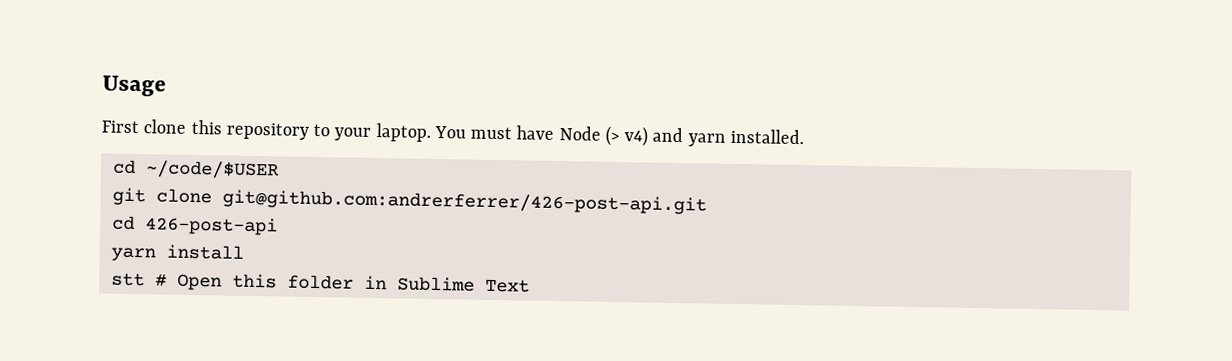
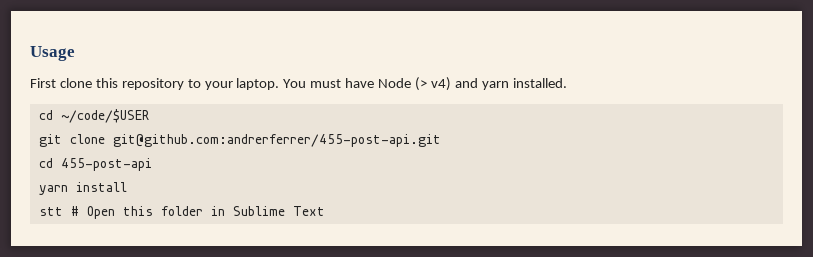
[221,189,707,215] [111,215,278,236] git@github.com:andrerferrer/426-post-api.git // cd 426-post-api -> [112,134,441,147] [38,158,152,171] git@github.com:andrerferrer/455-post-api.git // cd 455-post-api

